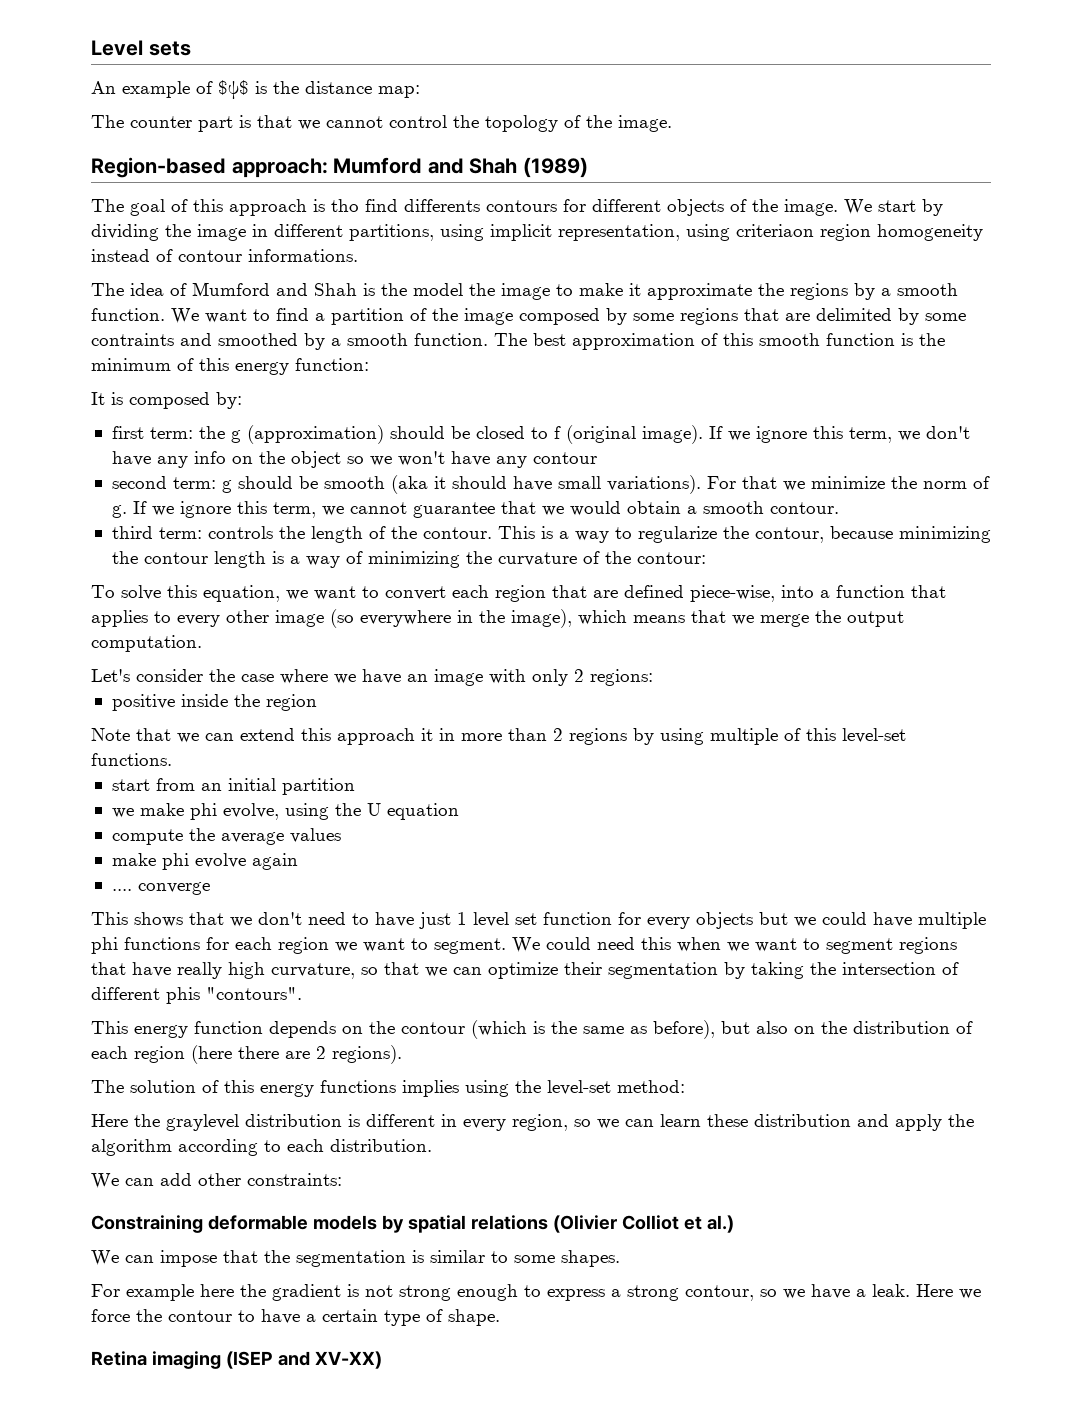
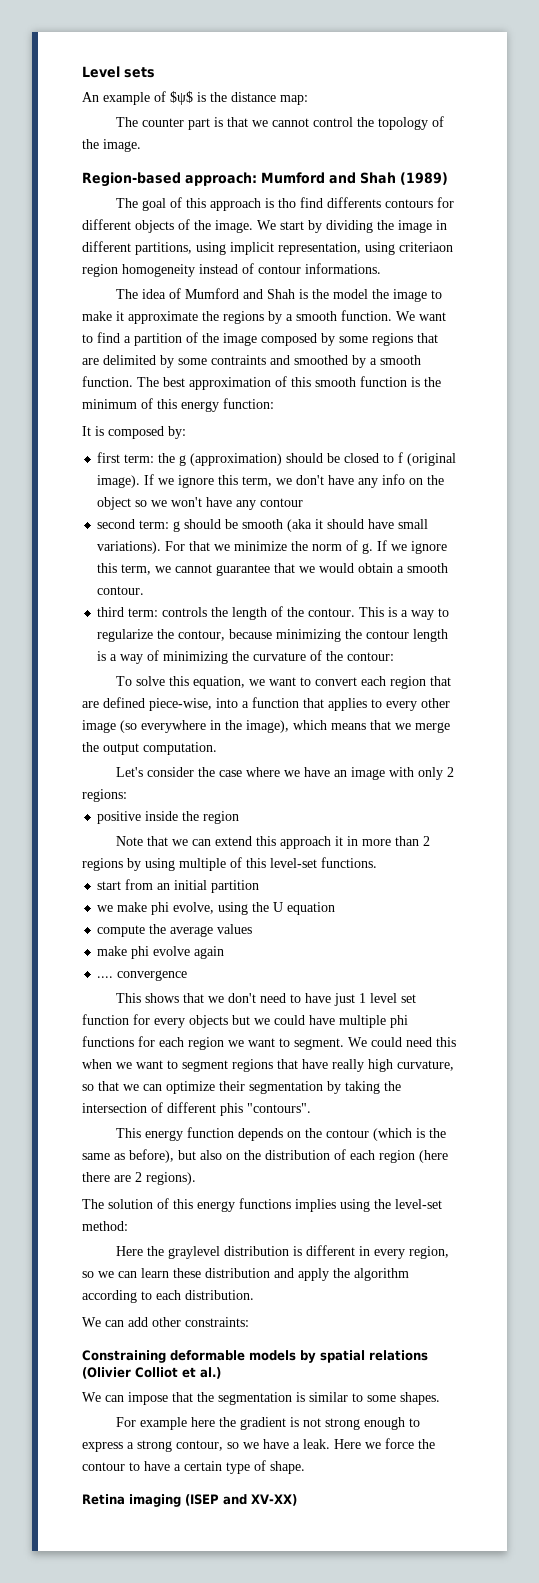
[137,882,210,895] converge -> [117,970,188,981] convergence

